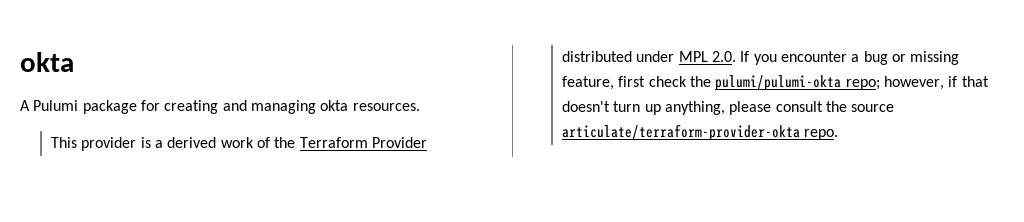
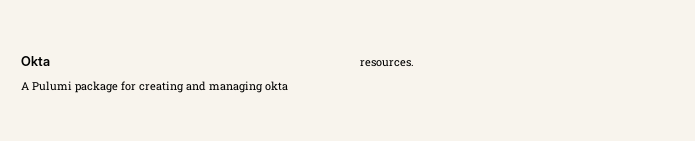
[20,52,74,72] okta -> [21,56,50,66] Okta
[50,137,427,151] [561,51,960,65] [561,75,989,91] [561,101,895,115] [561,124,839,141] // This provider is a derived work of the Terraform Provider distributed under MPL 2.0. If you encounter a bug or missing feature, first check the pulumi/pulumi-okta repo; however, if that doesn't turn up anything, please consult the source articulate/terraform-provider-okta repo. -> (414, 63) none

